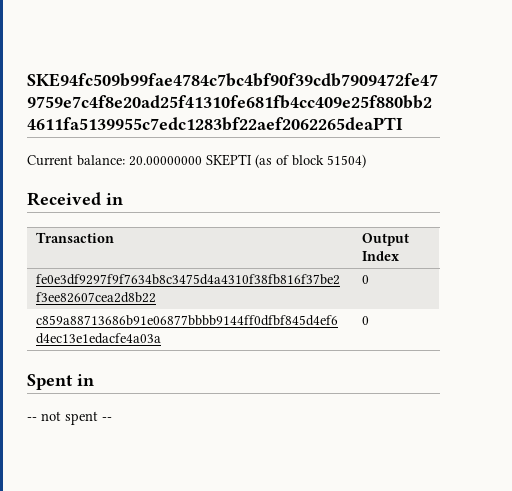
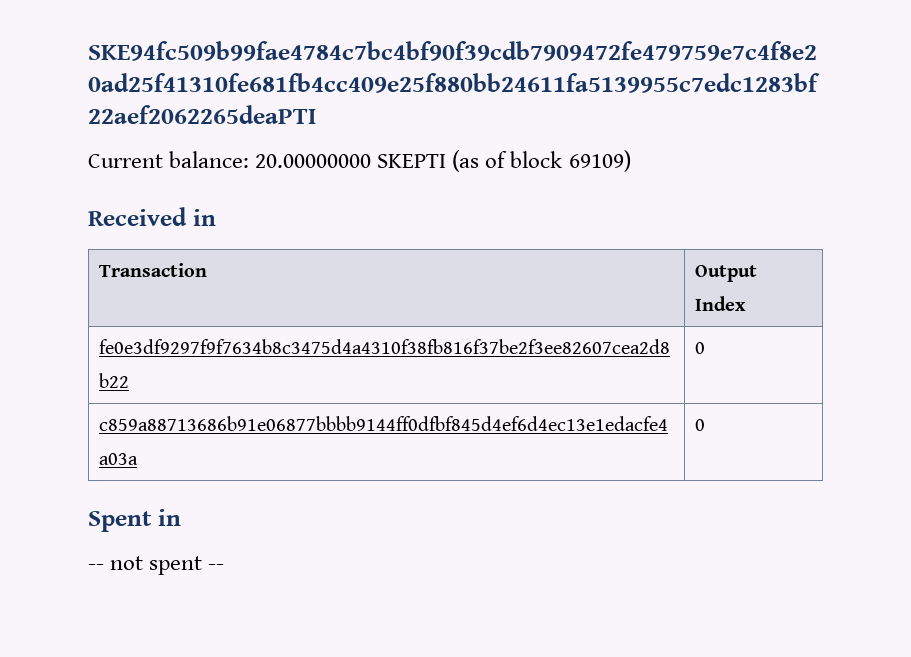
[327,154,366,168] 51504) -> [568,150,631,172] 69109)

